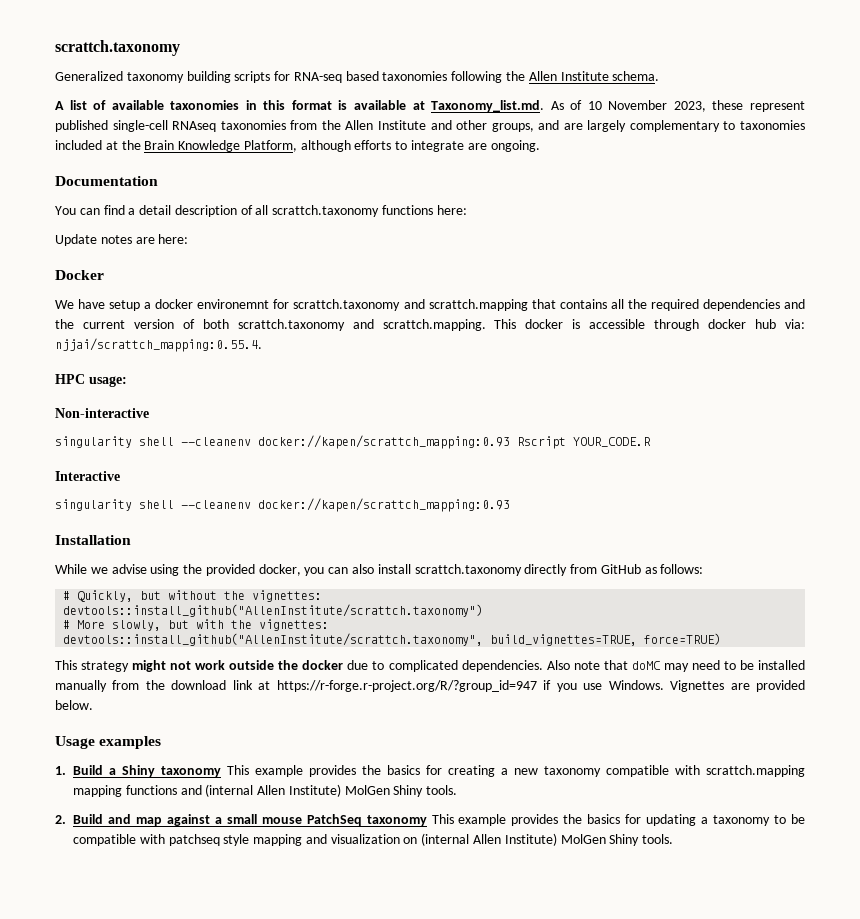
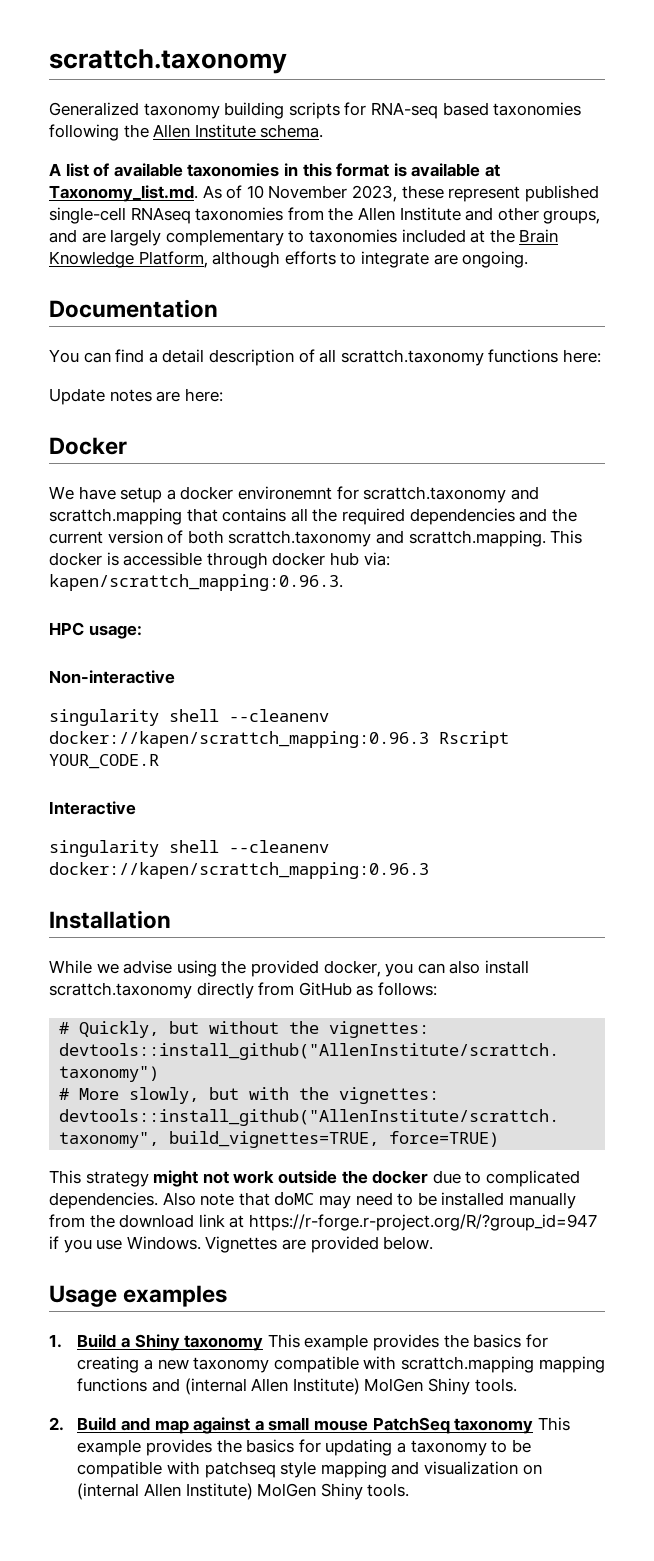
[55,338,262,352] njjai/scrattch_mapping:0.55.4. -> [49,574,343,591] kapen/scrattch_mapping:0.96.3.
[258,435,510,449] docker://kapen/scrattch_mapping:0.93 -> [49,731,429,748] docker://kapen/scrattch_mapping:0.96.3
[258,498,510,512] docker://kapen/scrattch_mapping:0.93 -> [49,862,429,879] docker://kapen/scrattch_mapping:0.96.3

